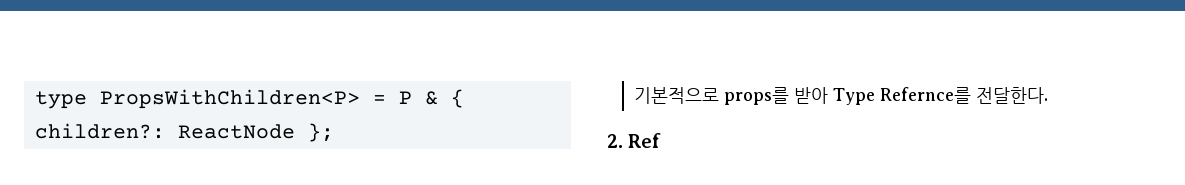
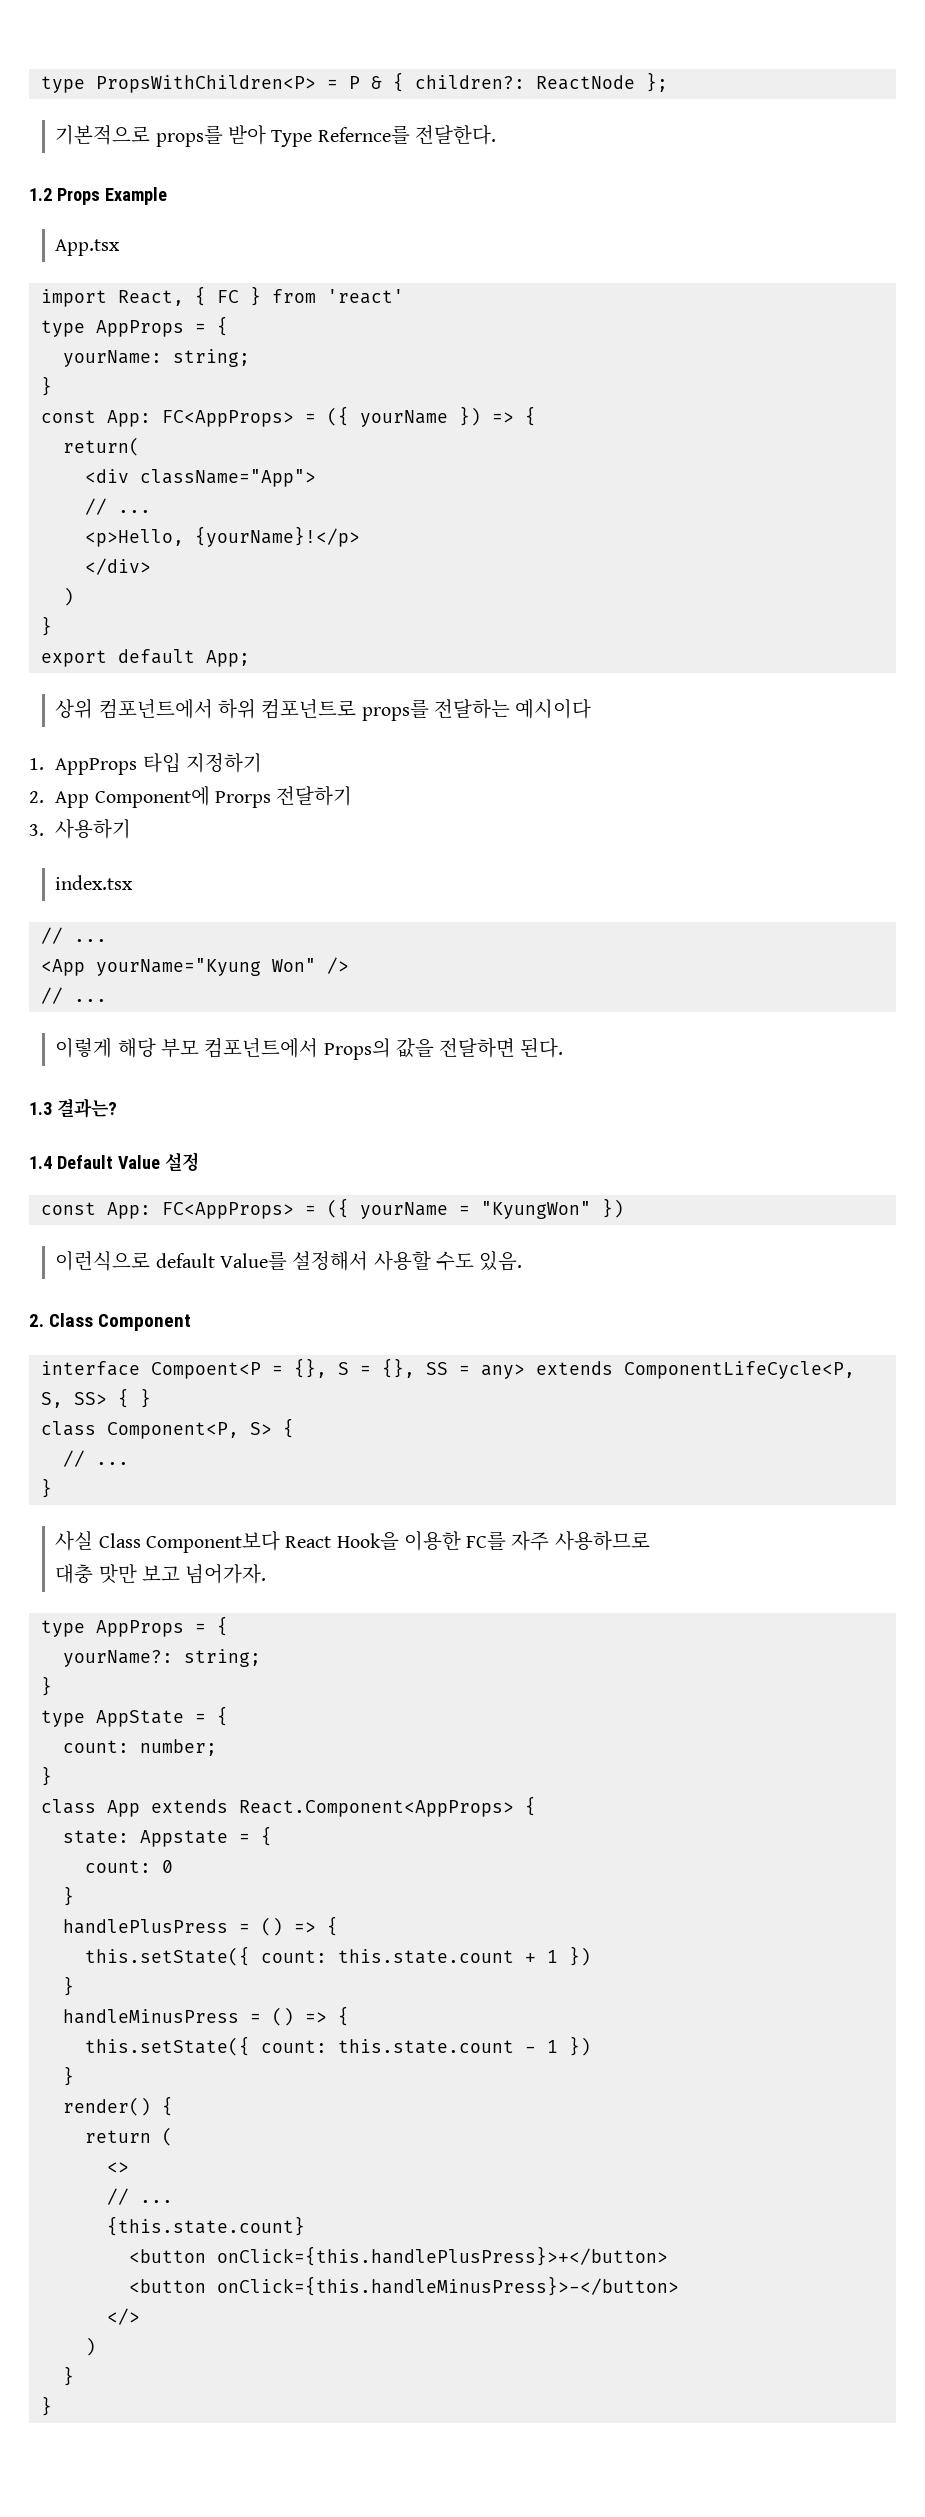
[607,133,662,148] 2. Ref -> [29,187,167,205] [55,239,121,256] [40,286,404,307] [40,316,228,337] [62,349,250,367] [40,376,52,396] [40,406,536,427] [62,437,140,456] [84,469,316,487] [84,498,151,515] [84,526,360,547] [84,558,151,575] [62,587,74,606] [40,616,52,636] [40,649,250,667] [55,699,592,721] [29,753,263,775] [29,786,353,808] [29,819,132,839] [55,875,134,890] [40,927,107,944] [40,957,349,976] [40,987,107,1004] [55,1038,564,1060] [29,1098,117,1118] [29,1152,199,1171] [40,1198,624,1219] [55,1251,523,1271] [29,1313,192,1331] [40,1358,855,1379] [40,1388,151,1408] [40,1418,294,1439] [62,1450,129,1467] [40,1478,52,1498] [55,1531,650,1553] [55,1564,267,1584] [40,1616,228,1637] [62,1649,261,1667] [40,1676,52,1696] [40,1706,228,1727] [62,1739,217,1756] [40,1766,52,1786] [40,1796,536,1817] [62,1826,272,1847] [84,1860,173,1873] [62,1886,74,1906] [62,1916,338,1936] [84,1946,591,1966] [62,1976,74,1996] [62,2006,349,2026] [84,2036,591,2056] [62,2066,74,2086] [62,2096,173,2116] [84,2127,173,2146] [106,2162,129,2173] [106,2188,173,2205] [106,2216,305,2236] [128,2246,668,2266] [128,2276,679,2296] [106,2308,140,2325] [84,2337,96,2356] [62,2366,74,2386] [40,2396,52,2416] 1.2 Props Example // App.tsx // import React, { FC } from 'react' // type AppProps = { // yourName: string; // } // const App: FC<AppProps> = ({ yourName }) => { // return( // <div className="App"> // // ... // <p>Hello, {yourName}!</p> // </div> // ) // } // export default App; // 상위 컴포넌트에서 하위 컴포넌트로 props를 전달하는 예시이다 // 1. AppProps 타입 지정하기 // 2. App Component에 Prorps 전달하기 // 3. 사용하기 // index.tsx // // ... // <App yourName="Kyung Won" /> // // ... // 이렇게 해당 부모 컴포넌트에서 Props의 값을 전달하면 된다. // 1.3 결과는? // 1.4 Default Value 설정 // const App: FC<AppProps> = ({ yourName = "KyungWon" }) // 이런식으로 default Value를 설정해서 사용할 수도 있음. // 2. Class Component // interface Compoent<P = {}, S = {}, SS = any> extends ComponentLifeCycle<P, S, SS> { } // class Component<P, S> { // // ... // } // 사실 Class Component보다 React Hook을 이용한 FC를 자주 사용하므로 // 대충 맛만 보고 넘어가자. // type AppProps = { // yourName?: string; // } // type AppState = { // count: number; // } // class App extends React.Component<AppProps> { // state: Appstate = { // count: 0 // } // handlePlusPress = () => { // this.setState({ count: this.state.count + 1 }) // } // handleMinusPress = () => { // this.setState({ count: this.state.count - 1 }) // } // render() { // return ( // <> // // ... // {this.state.count} // <button onClick={this.handlePlusPress}>+</button> // <button onClick={this.handleMinusPress}>-</button> // </> // ) // } // }

